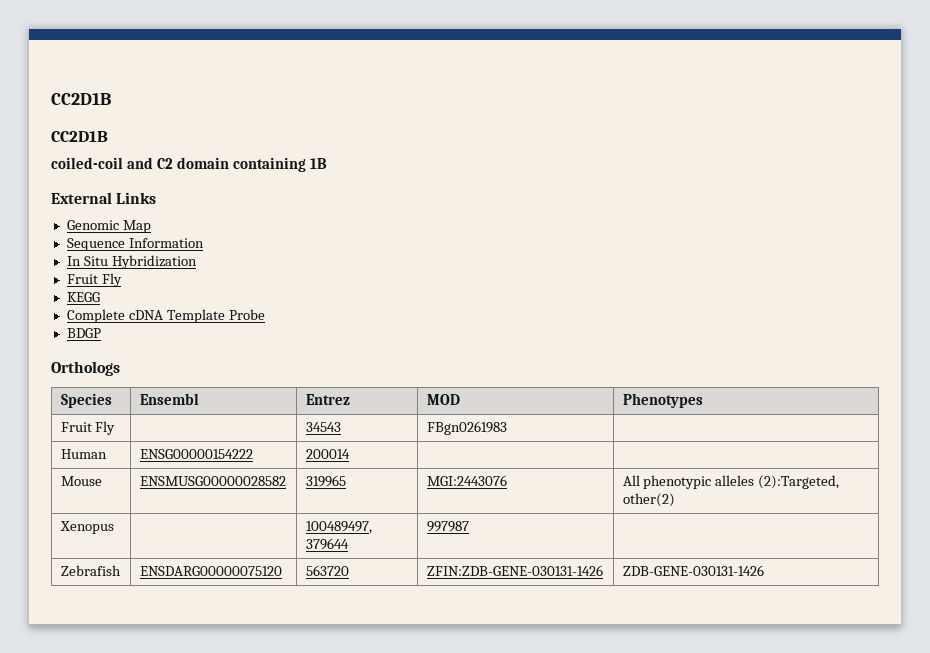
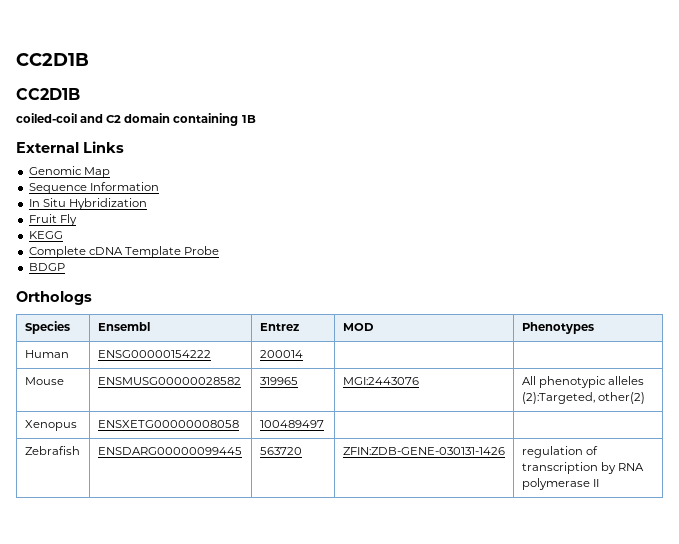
[60,421,116,435] [305,422,341,432] [426,421,507,435] // Fruit Fly | | 34543 | FBgn0261983 | -> (594, 328) none
[305,521,372,534] [305,538,349,550] [426,521,469,532] | 100489497, 379644 | 997987 -> [97,420,239,428] [259,420,324,428] ENSXETG00000008058 | 100489497 |
[139,566,282,576] ENSDARG00000075120 -> [97,447,242,455] ENSDARG00000099445
[622,565,764,576] ZDB-GENE-030131-1426 -> [521,446,598,458] [521,462,644,474] [521,478,599,490] regulation of transcription by RNA polymerase II

